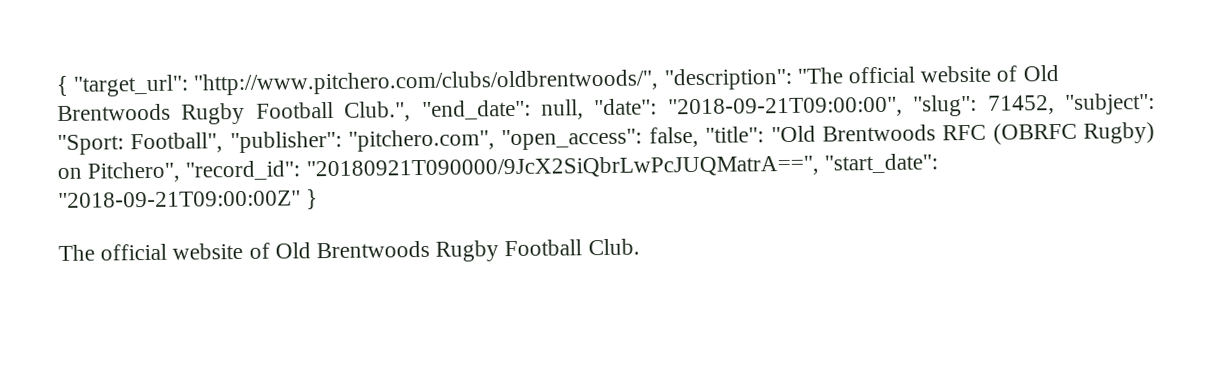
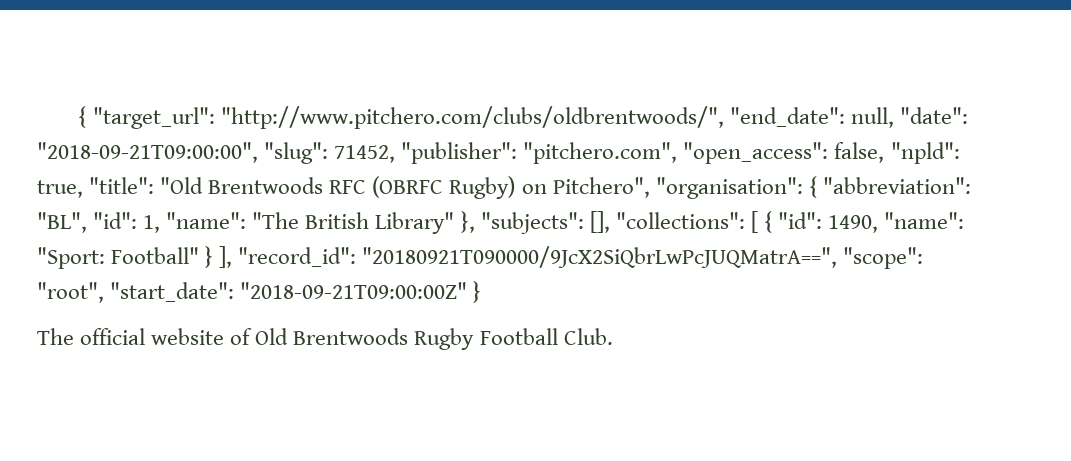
[663,64,1059,91] [57,101,412,125] "description": "The official website of Old Brentwoods Rugby Football Club.", -> (724, 117) none
[1064,92,1155,115] [57,132,224,156] "subject": "Sport: Football", -> (396, 154) none
(699, 137) none -> [890,142,960,164] [37,180,83,198] "npld": true,
[185,154,819,181] "record_id": "20180921T090000/9JcX2SiQbrLwPcJUQMatrA==", -> [655,176,971,199] [37,211,965,234] [37,246,924,269] [37,282,104,303] "organisation": { "abbreviation": "BL", "id": 1, "name": "The British Library" }, "subjects": [], "collections": [ { "id": 1490, "name": "Sport: Football" } ], "record_id": "20180921T090000/9JcX2SiQbrLwPcJUQMatrA==", "scope": "root",

